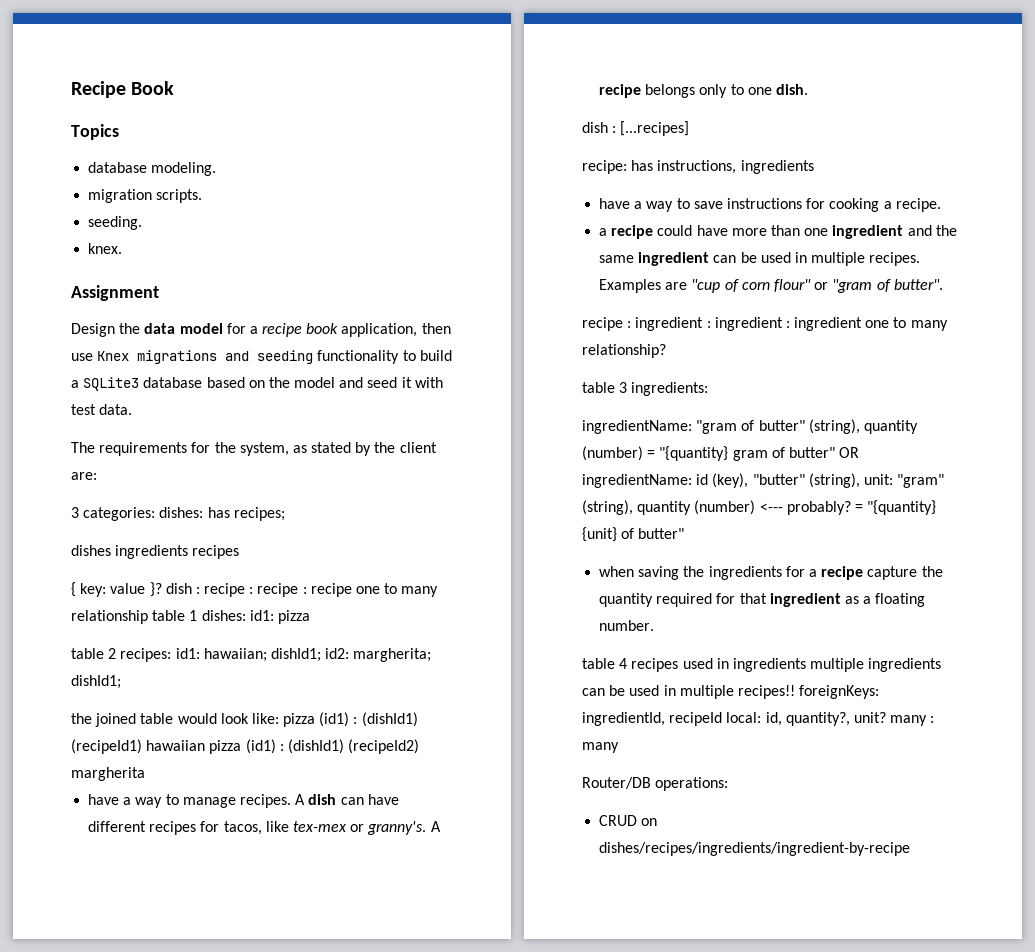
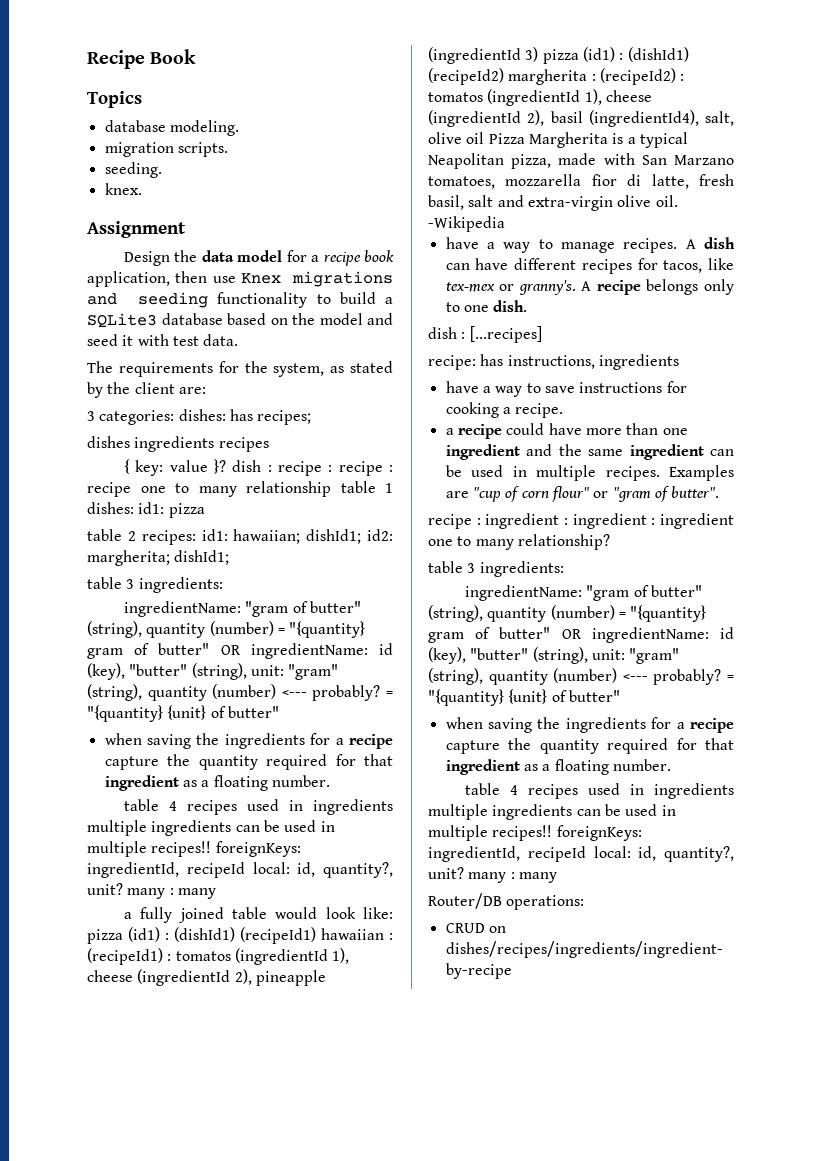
[71,713,92,724] the -> [87,577,223,593] [123,601,361,617] [87,621,366,638] [87,643,393,659] [87,663,339,680] [87,684,393,701] [87,705,279,722] [104,733,393,749] [104,754,393,770] [104,775,330,791] [123,799,393,815] [87,820,335,836] [87,841,301,857] [87,862,393,878] [87,883,216,899] [123,907,173,923] table 3 ingredients: // ingredientName: "gram of butter" (string), quantity (number) = "{quantity} gram of butter" OR ingredientName: id (key), "butter" (string), unit: "gram" (string), quantity (number) <--- probably? = "{quantity} {unit} of butter" // when saving the ingredients for a recipe capture the quantity required for that ingredient as a floating number. // table 4 recipes used in ingredients multiple ingredients can be used in multiple recipes!! foreignKeys: ingredientId, recipeId local: id, quantity?, unit? many : many // a fully
(206, 745) none -> [389,933,393,940] [87,948,350,965] [87,969,326,986] [428,47,539,64] : (recipeId1) : tomatos (ingredientId 1), cheese (ingredientId 2), pineapple (ingredientId 3)
(145, 774) none -> [591,68,685,85] [428,89,652,106] [428,110,734,127] [428,132,688,148] [428,153,734,169] [428,174,734,189] [428,195,678,211] [428,216,505,232] : (recipeId2) : tomatos (ingredientId 1), cheese (ingredientId 2), basil (ingredientId4), salt, olive oil Pizza Margherita is a typical Neapolitan pizza, made with San Marzano tomatoes, mozzarella fior di latte, fresh basil, salt and extra-virgin olive oil. -Wikipedia

